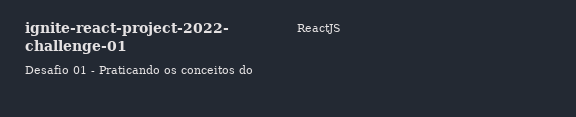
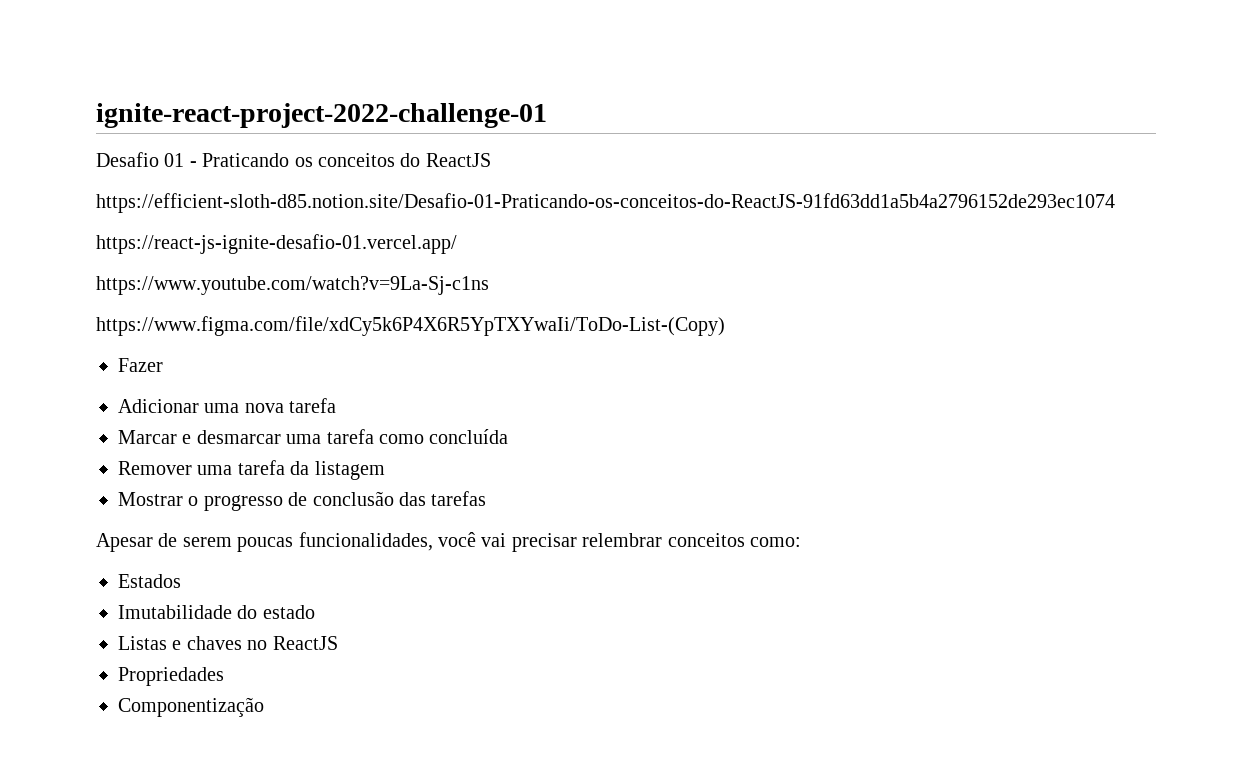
(341, 29) none -> [96,193,1115,213] [96,234,457,254] [96,276,489,295] [96,316,725,336] [118,358,163,372] [118,398,337,413] [118,429,509,444] [118,460,385,480] [118,491,487,511] [96,532,801,552] [118,574,181,588] [118,605,315,619] [118,636,338,650] [118,667,224,686] [118,697,264,717] // https://efficient-sloth-d85.notion.site/Desafio-01-Praticando-os-conceitos-do-ReactJS-91fd63dd1a5b4a2796152de293ec1074 // https://react-js-ignite-desafio-01.vercel.app/ // https://www.youtube.com/watch?v=9La-Sj-c1ns // https://www.figma.com/file/xdCy5k6P4X6R5YpTXYwaIi/ToDo-List-(Copy) // Fazer // Adicionar uma nova tarefa // Marcar e desmarcar uma tarefa como concluída // Remover uma tarefa da listagem // Mostrar o progresso de conclusão das tarefas // Apesar de serem poucas funcionalidades, você vai precisar relembrar conceitos como: // Estados // Imutabilidade do estado // Listas e chaves no ReactJS // Propriedades // Componentização

